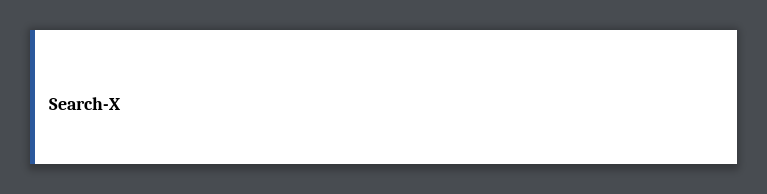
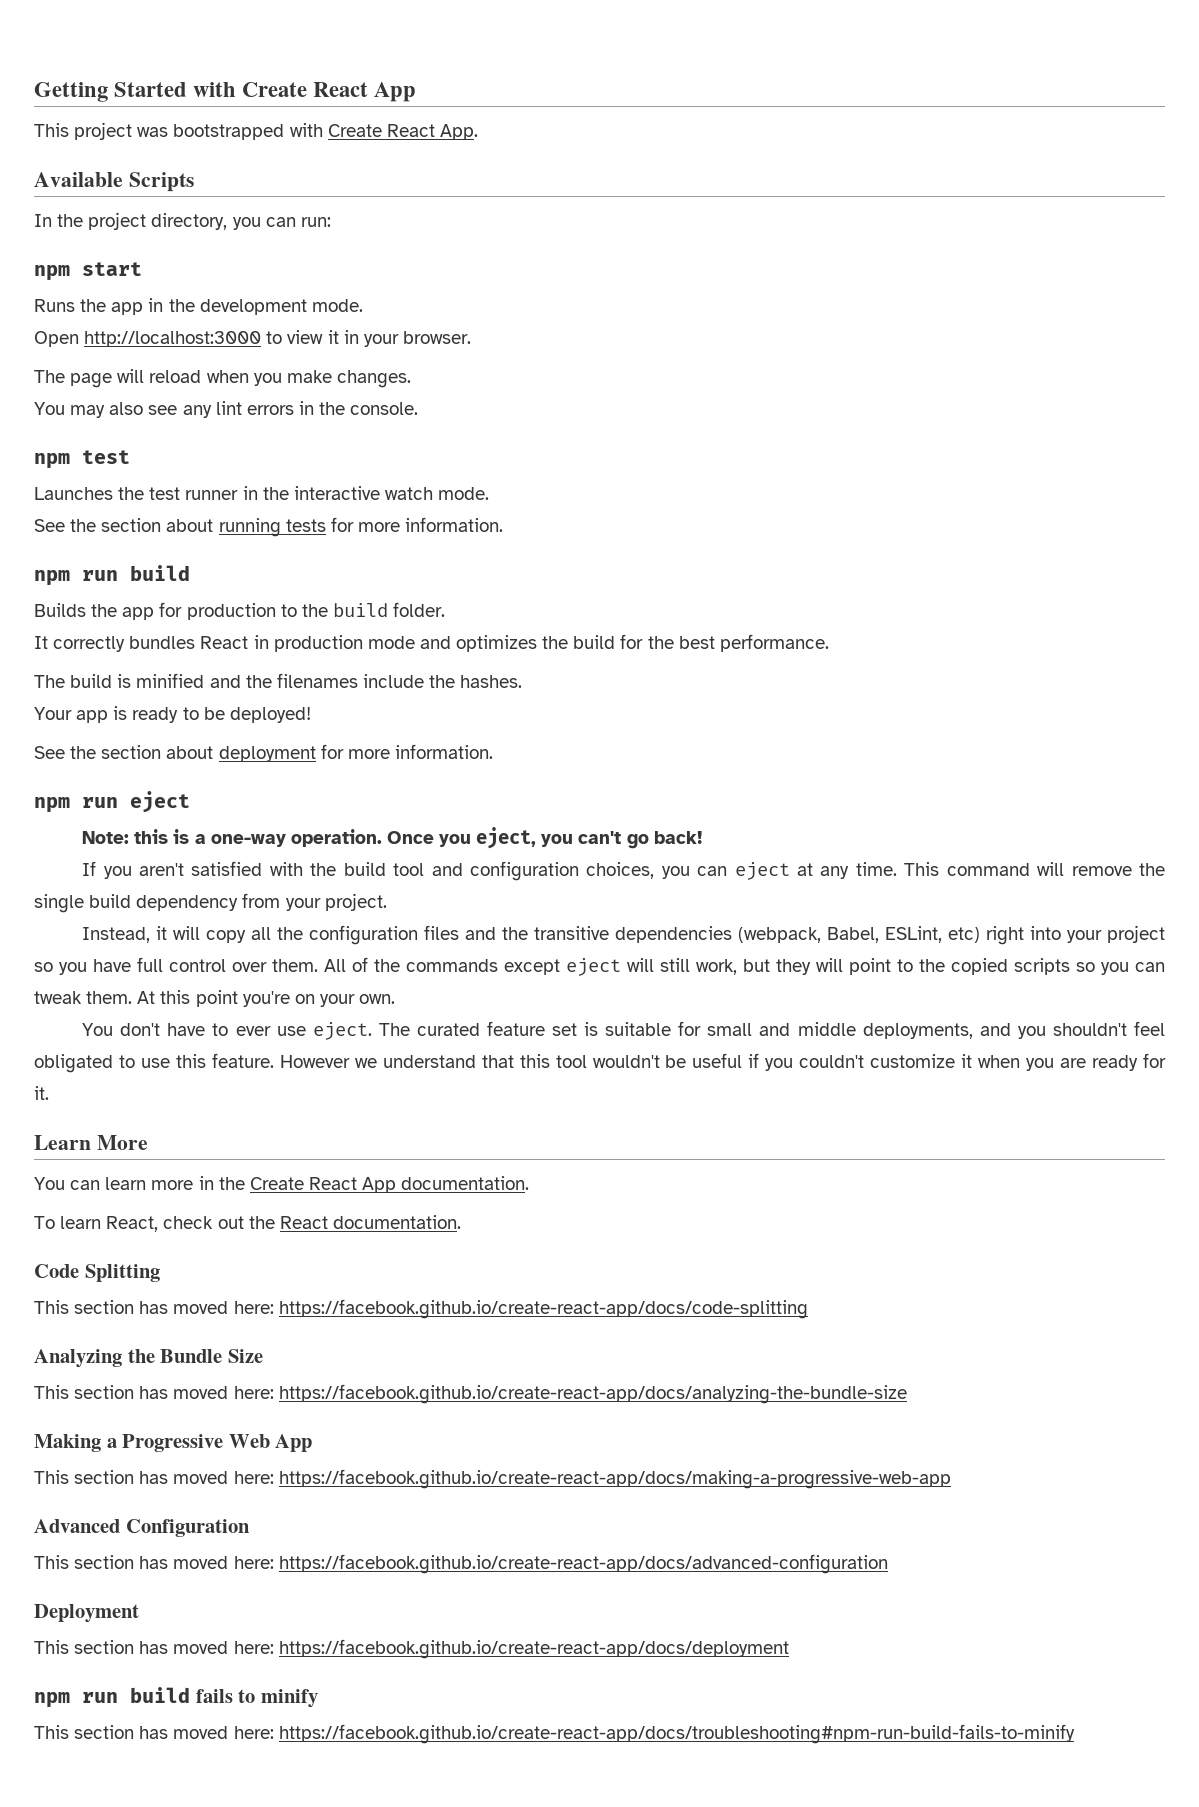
[49,97,121,110] Search-X -> [34,82,417,102] [34,122,478,140] [34,172,194,192] [34,212,331,230] [34,262,142,281] [34,298,363,315] [34,330,471,347] [34,369,411,388] [34,401,419,418] [34,450,130,469] [34,486,490,500] [34,517,504,537] [34,565,190,586] [34,602,446,620] [34,634,829,652] [34,673,523,688] [34,706,311,723] [34,744,493,762] [34,791,190,813] [82,827,702,849] [82,861,1166,881] [34,893,387,913] [82,925,1165,945] [34,957,1165,976] [34,990,396,1007] [82,1021,1165,1040] [34,1053,1166,1073] [34,1086,49,1100] [34,1135,148,1150] [34,1176,530,1193] [34,1215,461,1232] [34,1264,160,1282] [34,1299,808,1319] [34,1349,263,1368] [34,1384,907,1404] [34,1434,313,1452] [34,1469,951,1489] [34,1519,250,1537] [34,1554,888,1574] [34,1604,139,1623] [34,1639,789,1659] [34,1687,318,1708] [34,1724,1075,1744] Getting Started with Create React App // This project was bootstrapped with Create React App. // Available Scripts // In the project directory, you can run: // npm start // Runs the app in the development mode. // Open http://localhost:3000 to view it in your browser. // The page will reload when you make changes. // You may also see any lint errors in the console. // npm test // Launches the test runner in the interactive watch mode. // See the section about running tests for more information. // npm run build // Builds the app for production to the build folder. // It correctly bundles React in production mode and optimizes the build for the best performance. // The build is minified and the filenames include the hashes. // Your app is ready to be deployed! // See the section about deployment for more information. // npm run eject // Note: this is a one-way operation. Once you eject, you can't go back! // If you aren't satisfied with the build tool and configuration choices, you can eject at any time. This command will remove the single build dependency from your project. // Instead, it will copy all the configuration files and the transitive dependencies (webpack, Babel, ESLint, etc) right into your project so you have full control over them. All of the commands except eject will still work, but they will point to the copied scripts so you can tweak them. At this point you're on your own. // You don't have to ever use eject. The curated feature set is suitable for small and middle deployments, and you shouldn't feel obligated to use this feature. However we understand that this tool wouldn't be useful if you couldn't customize it when you are ready for it. // Learn More // You can learn more in the Create React App documentation. // To learn React, check out the React documentation. // Code Splitting // This section has moved here: https://facebook.github.io/create-react-app/docs/code-splitting // Analyzing the Bundle Size // This section has moved here: https://facebook.github.io/create-react-app/docs/analyzing-the-bundle-size // Making a Progressive Web App // This section has moved here: https://facebook.github.io/create-react-app/docs/making-a-progressive-web-app // Advanced Configuration // This section has moved here: https://facebook.github.io/create-react-app/docs/advanced-configuration // Deployment // This section has moved here: https://facebook.github.io/create-react-app/docs/deployment // npm run build fails to minify // This section has moved here: https://facebook.github.io/create-react-app/docs/troubleshooting#npm-run-build-fails-to-minify

